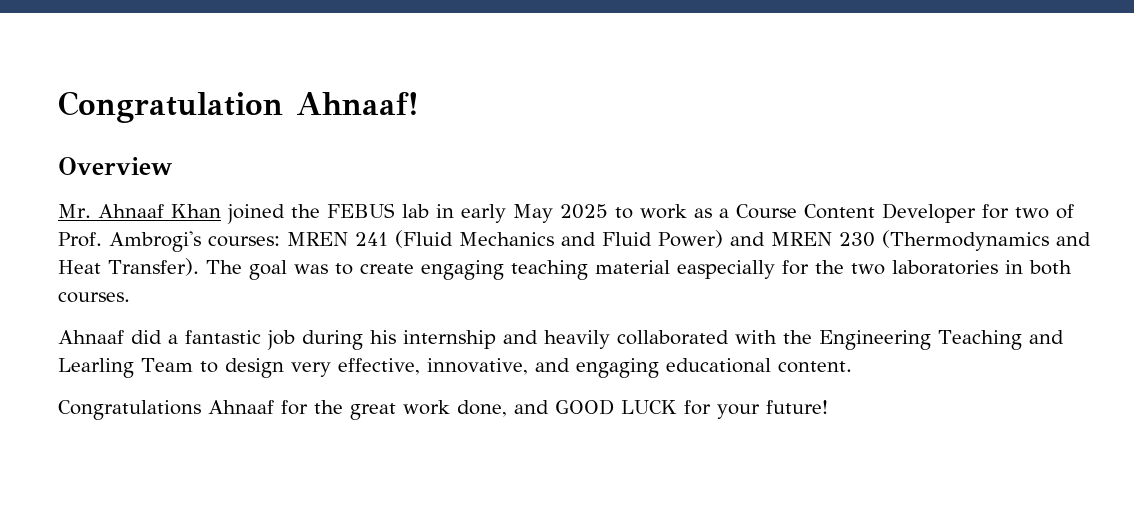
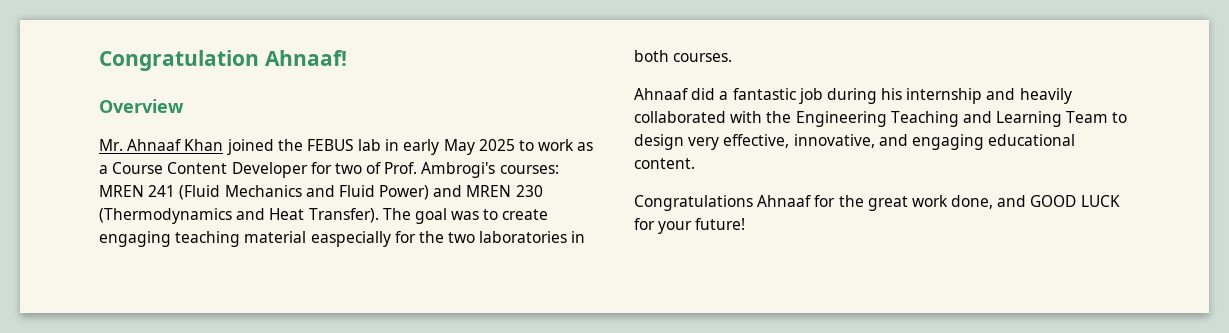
[58,358,134,378] Learling -> [996,111,1063,127] Learning

